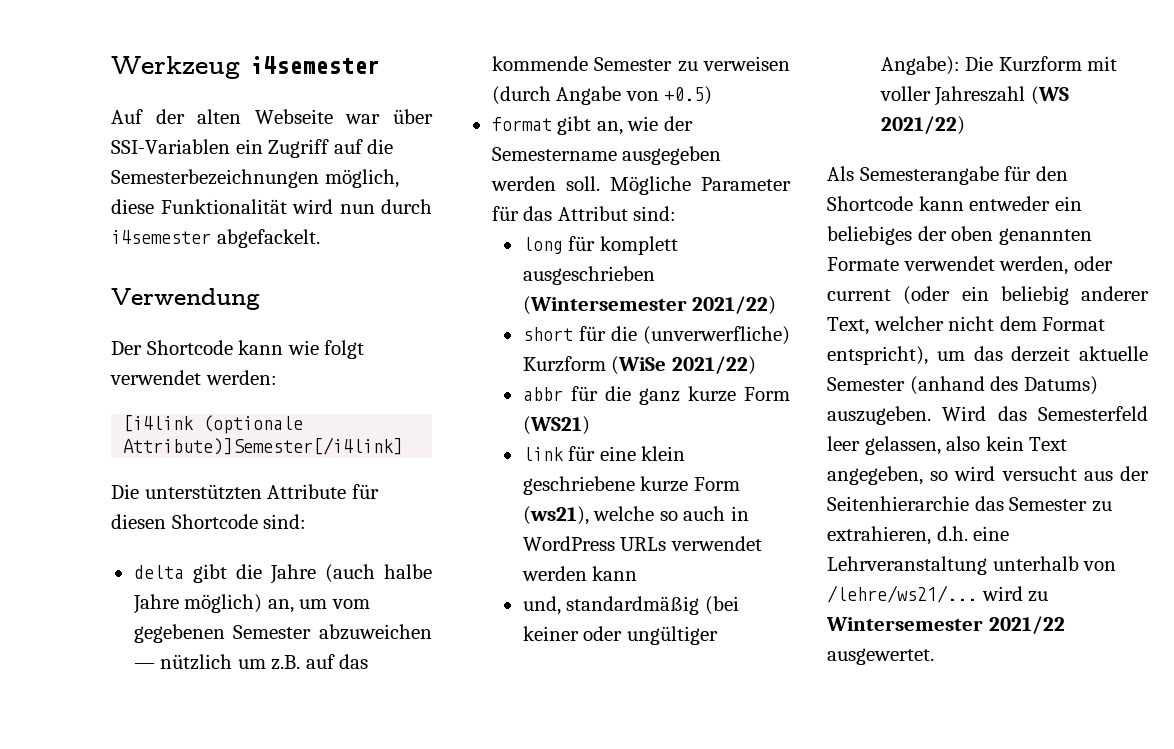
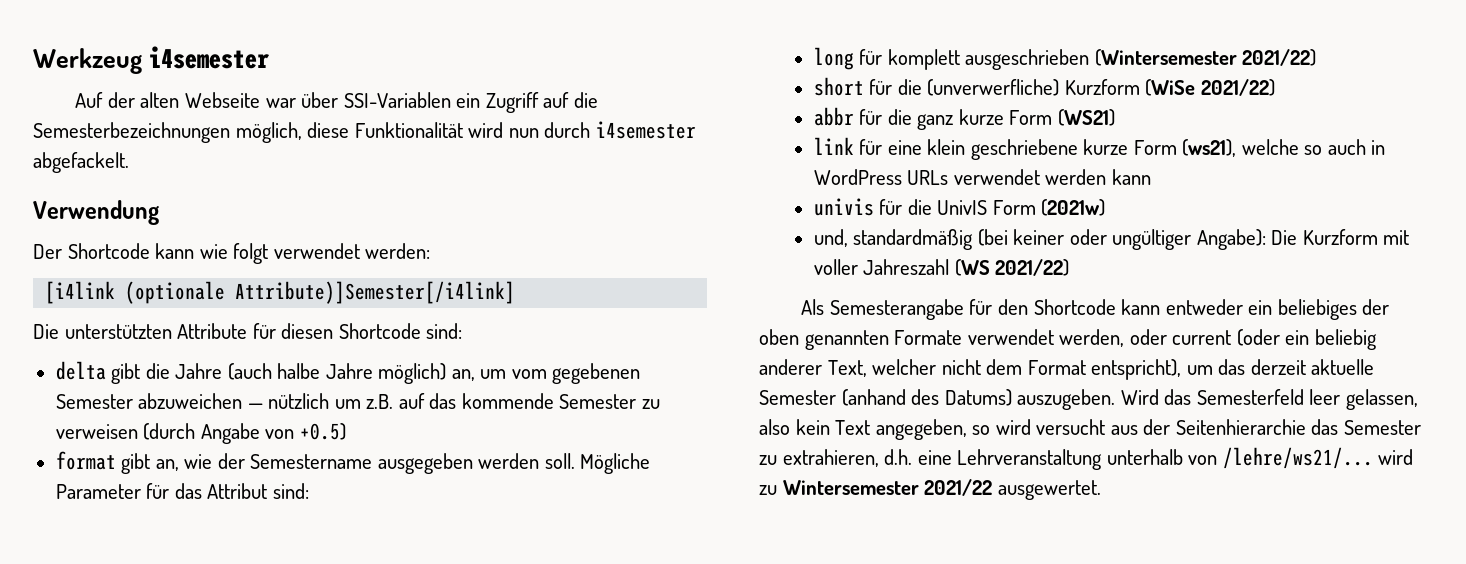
(638, 573) none -> [813,198,1106,216] // univis für die UnivIS Form (2021w)

